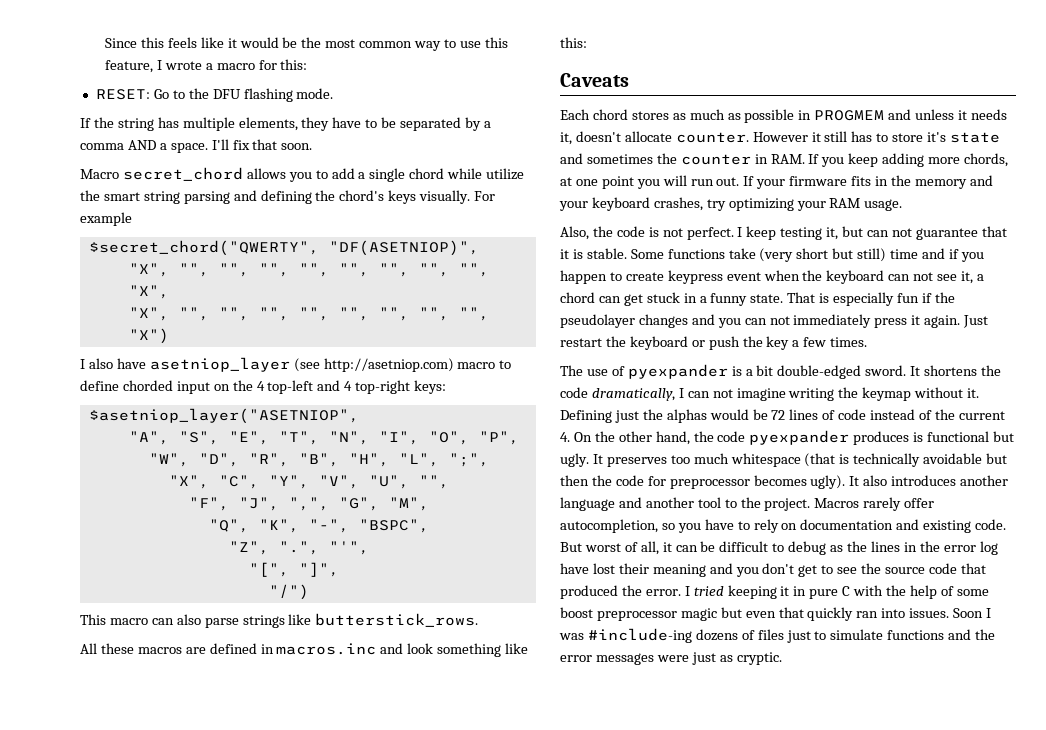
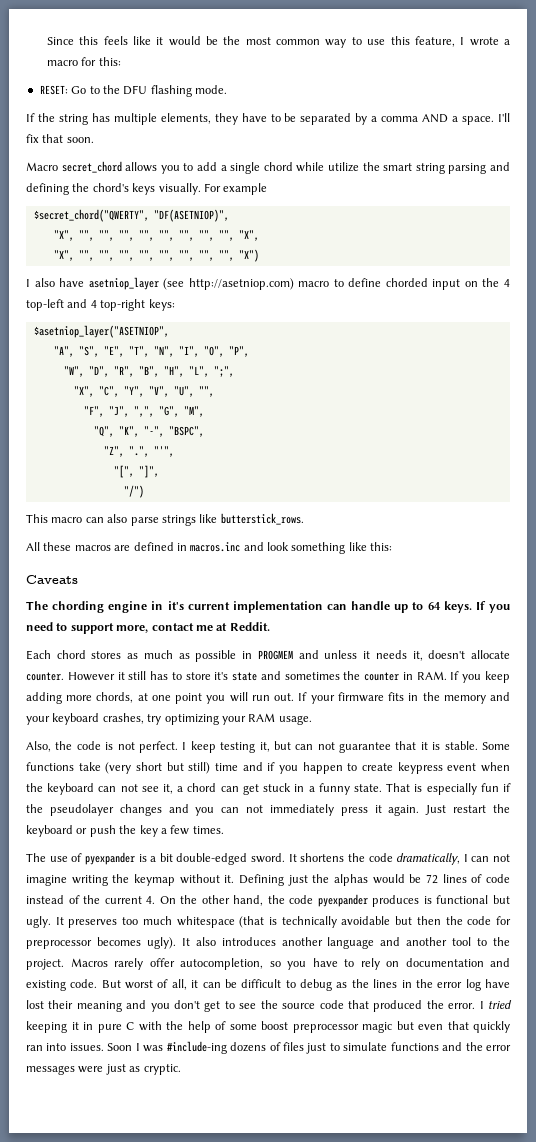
(629, 80) none -> [26,601,511,613] [26,622,270,634] // The chording engine in it's current implementation can handle up to 64 keys. If you need to support more, contact me at Reddit.

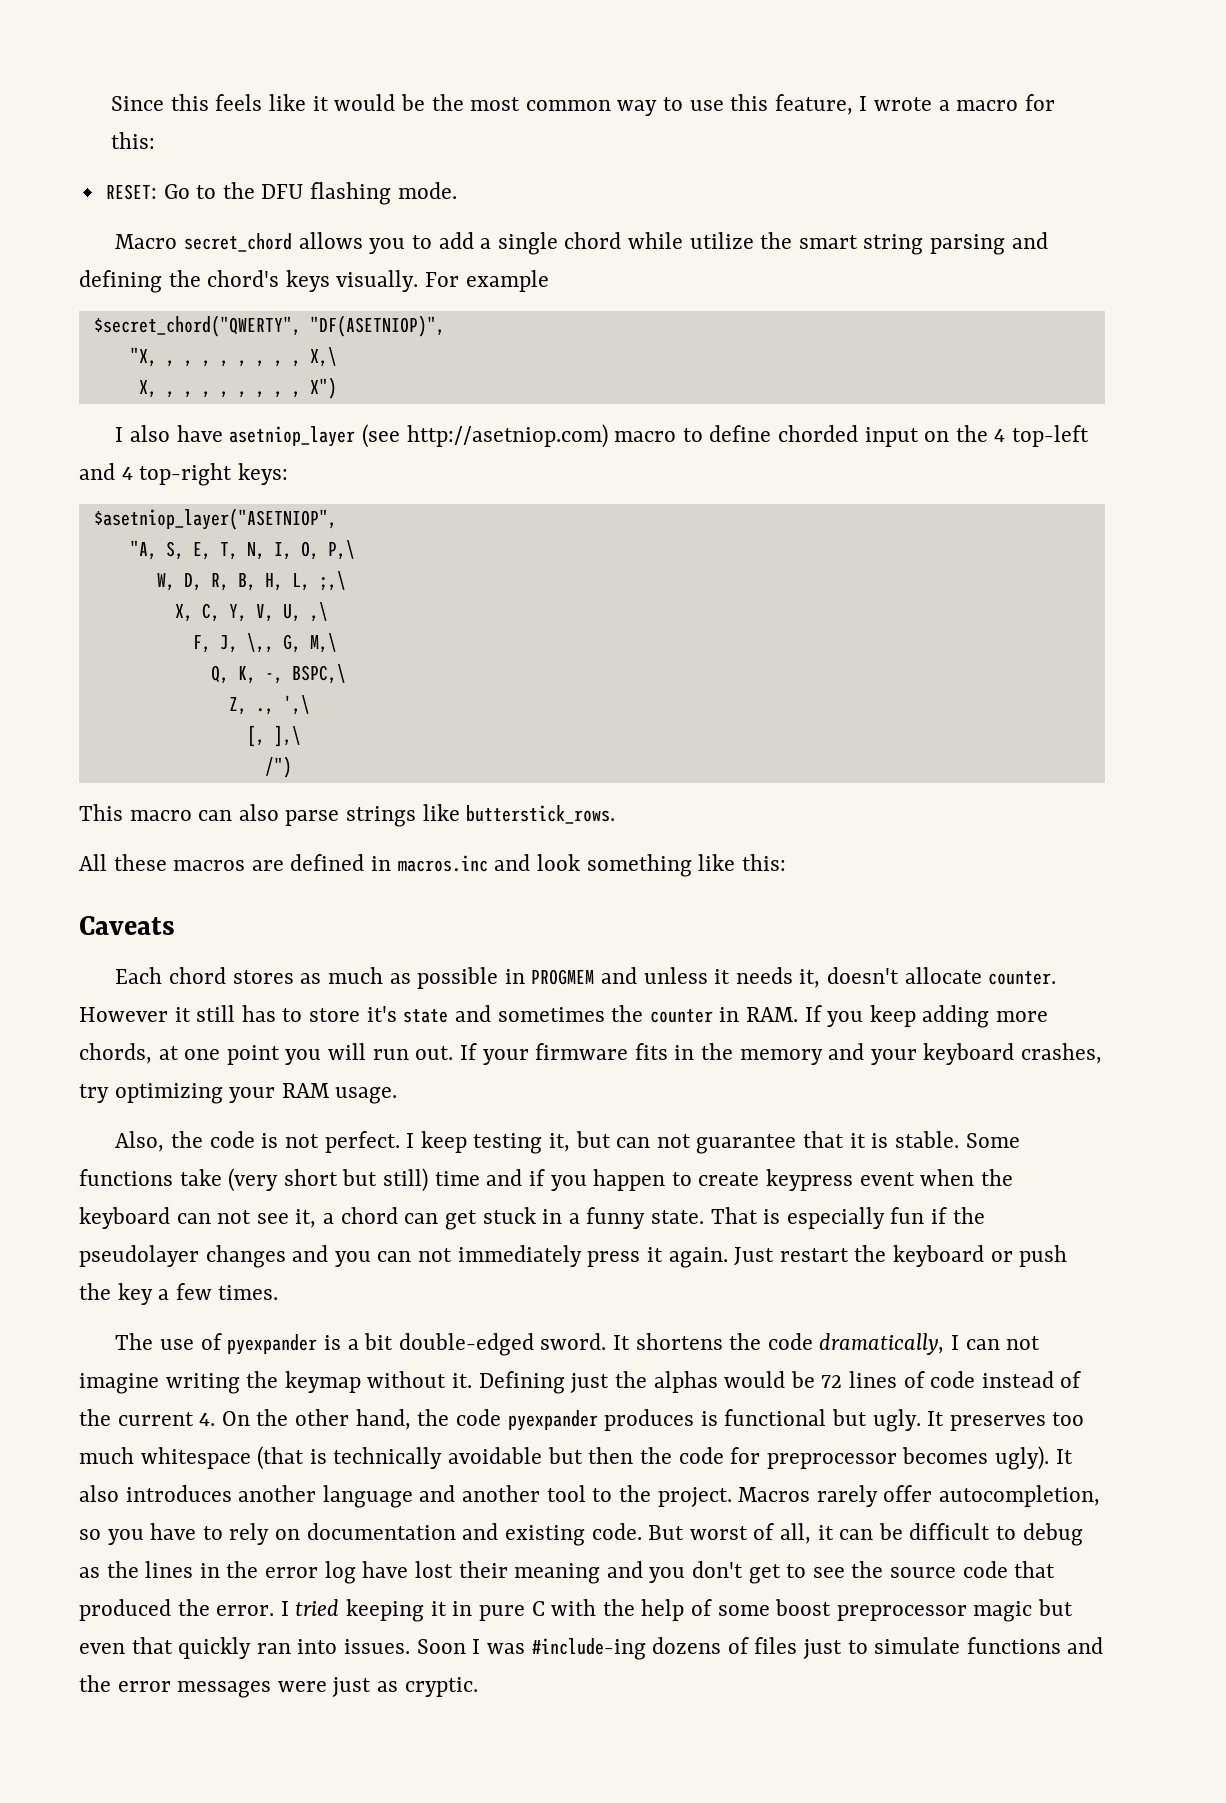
[26,113,510,125] [26,134,94,143] // If the string has multiple elements, they have to be separated by a comma AND a space. I'll fix that soon. -> (457, 190) none
[53,230,259,241] [53,249,259,262] "X", "", "", "", "", "", "", "", "", "X", // "X", "", "", "", "", "", "", "", "", "X") -> [129,347,337,367] [138,377,337,399] "X, , , , , , , , , X,\ // X, , , , , , , , , X")
[53,346,249,357] [63,366,234,377] [73,386,214,397] [83,406,204,417] [93,426,204,437] [103,446,174,457] [113,465,159,478] [123,485,144,498] "A", "S", "E", "T", "N", "I", "O", "P", // "W", "D", "R", "B", "H", "L", ";", // "X", "C", "Y", "V", "U", "", // "F", "J", ",", "G", "M", // "Q", "K", "-", "BSPC", // "Z", ".", "'", // "[", "]", // "/") -> [129,540,355,560] [156,571,346,591] [174,602,328,622] [192,633,337,653] [210,664,346,684] [228,695,310,715] [246,725,301,747] [264,756,292,778] "A, S, E, T, N, I, O, P,\ // W, D, R, B, H, L, ;,\ // X, C, Y, V, U, ,\ // F, J, \,, G, M,\ // Q, K, -, BSPC,\ // Z, ., ',\ // [, ],\ // /")
[26,601,511,613] [26,622,270,634] // The chording engine in it's current implementation can handle up to 64 keys. If you need to support more, contact me at Reddit. -> (175, 925) none

